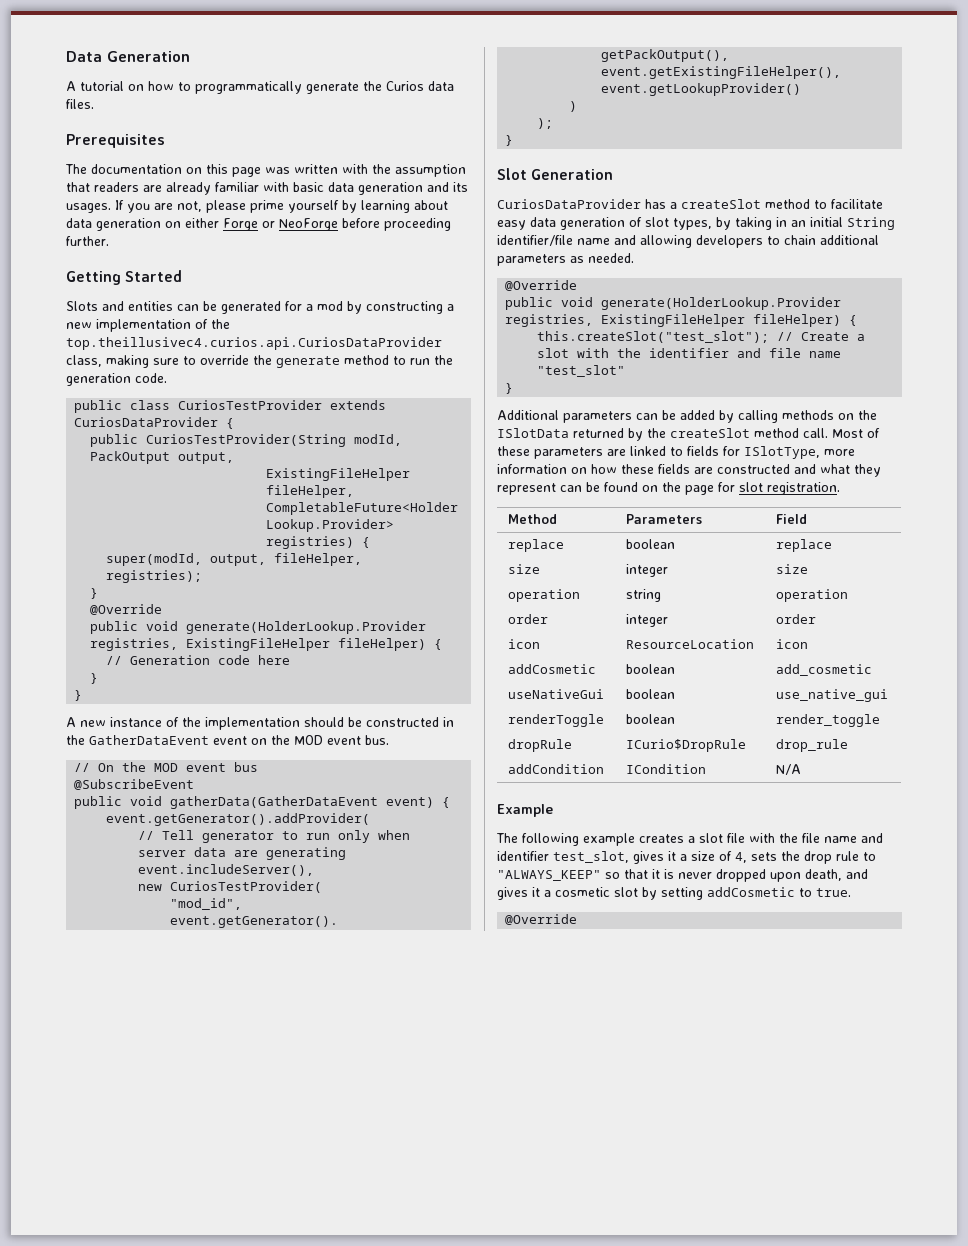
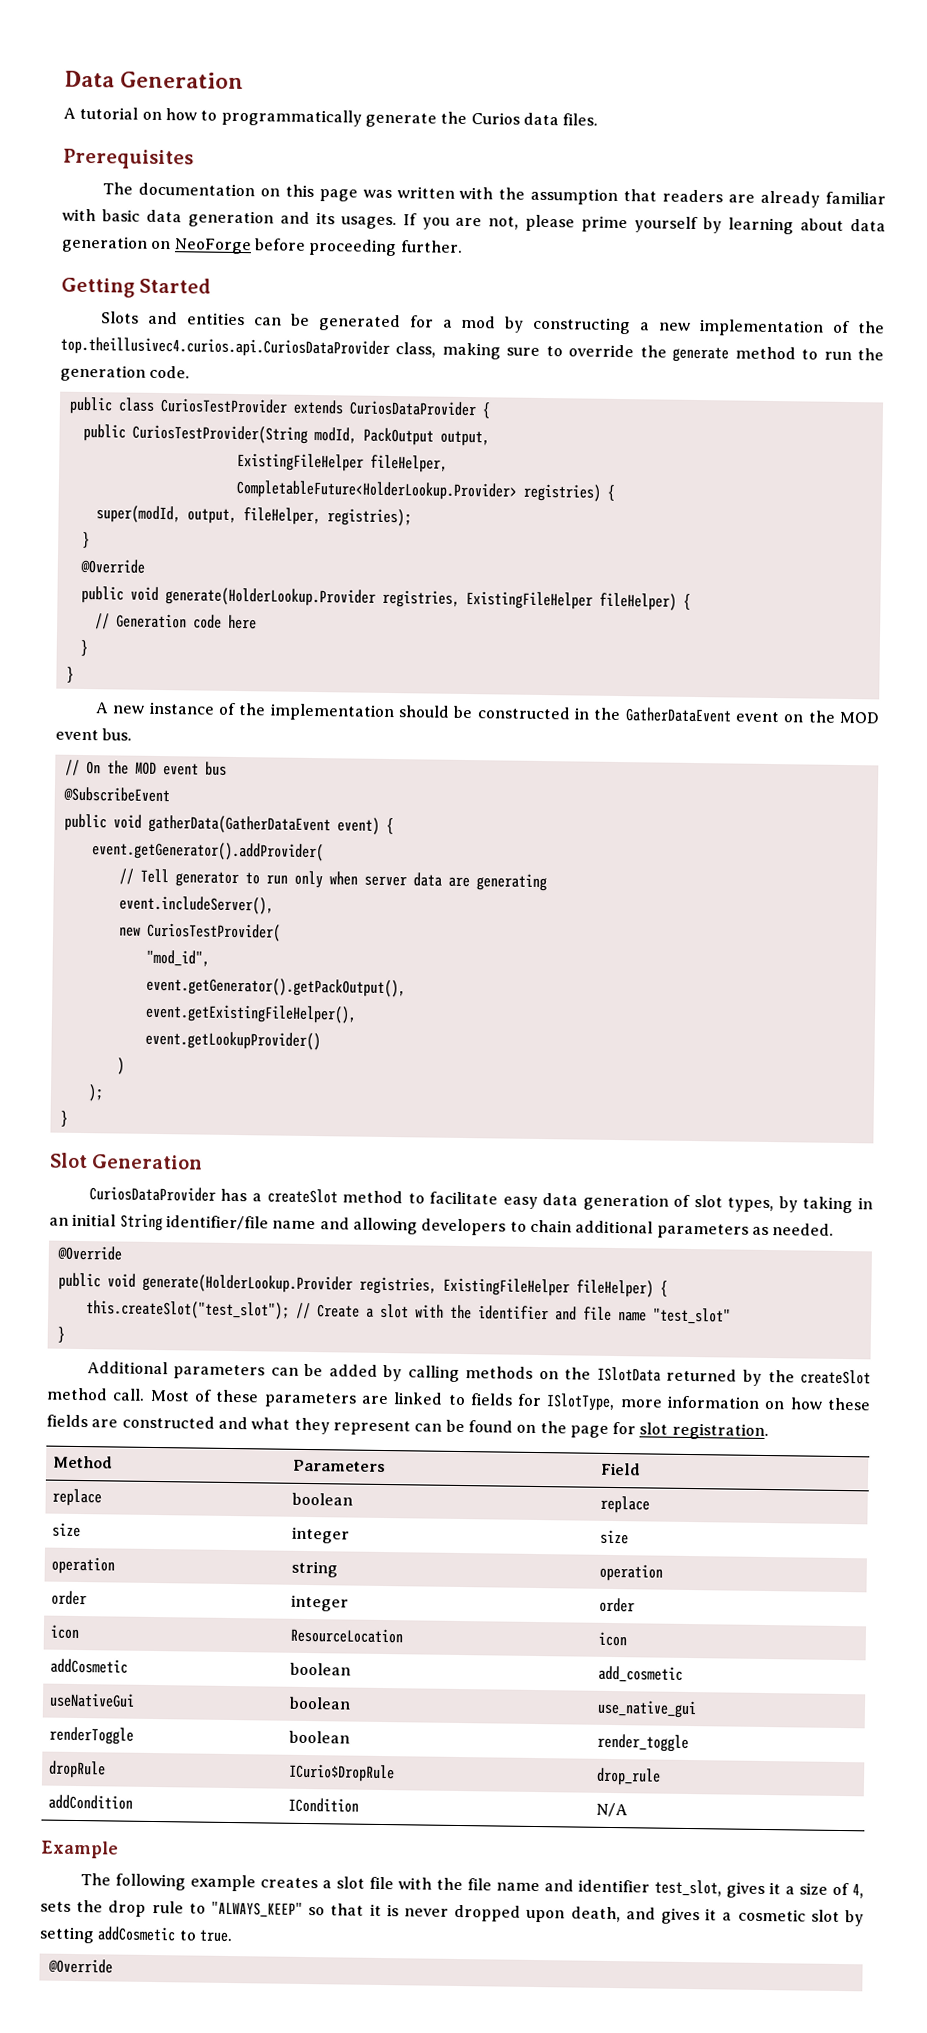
[185,218,275,231] either Forge or -> (172, 245) none

